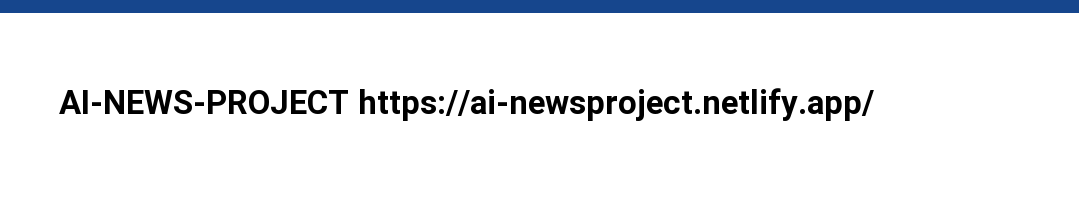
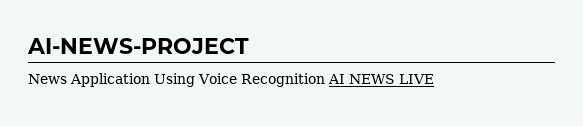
[357,88,874,121] https://ai-newsproject.netlify.app/ -> [28,73,434,87] // News Application Using Voice Recognition AI NEWS LIVE

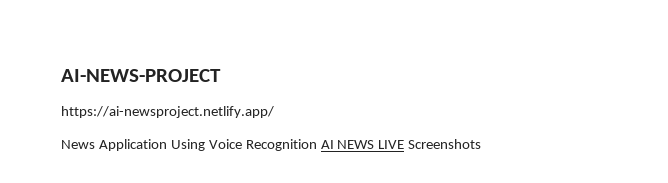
(249, 46) none -> [61,106,274,118] // https://ai-newsproject.netlify.app/
(434, 79) none -> [408,139,482,149] Screenshots

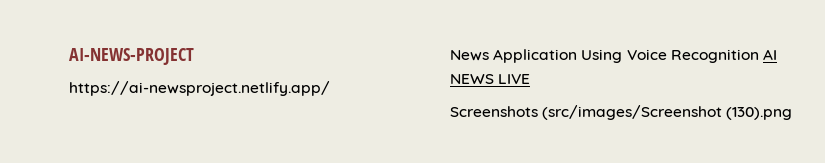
[408,139,482,149] Screenshots -> [450,105,793,120] // Screenshots (src/images/Screenshot (130).png

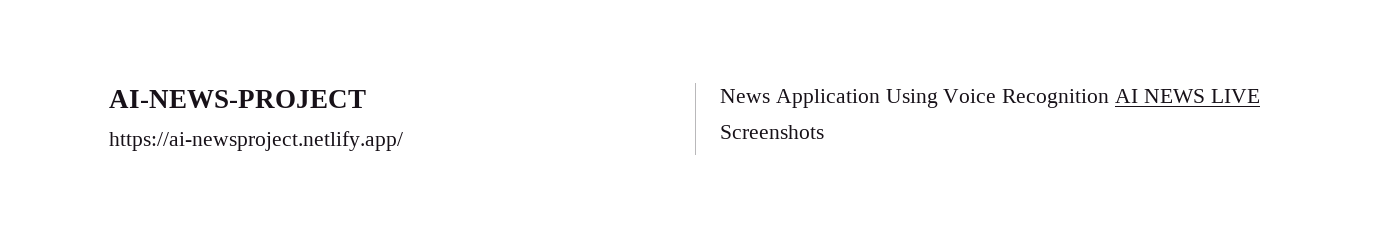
[542,105,793,120] (src/images/Screenshot (130).png -> (824, 132) none

